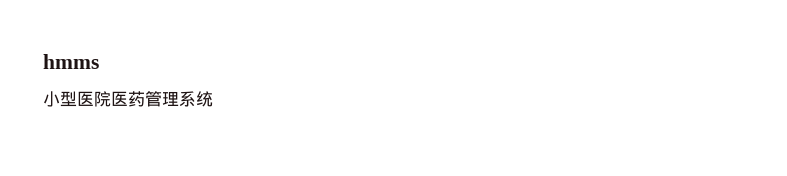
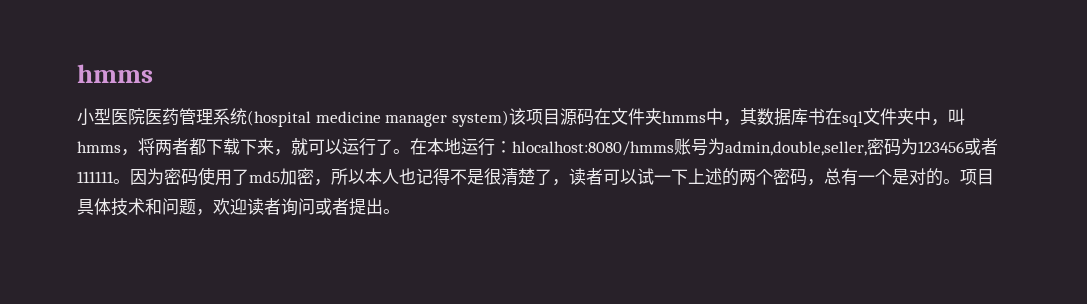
(213, 99) none -> [247,108,965,127] [77,138,998,156] [77,167,994,186] [77,198,400,216] (hospital medicine manager system)该项目源码在文件夹hmms中，其数据库书在sql文件夹中，叫hmms，将两者都下载下来，就可以运行了。在本地运行：hlocalhost:8080/hmms账号为admin,double,seller,密码为123456或者111111。因为密码使用了md5加密，所以本人也记得不是很清楚了，读者可以试一下上述的两个密码，总有一个是对的。项目具体技术和问题，欢迎读者询问或者提出。

